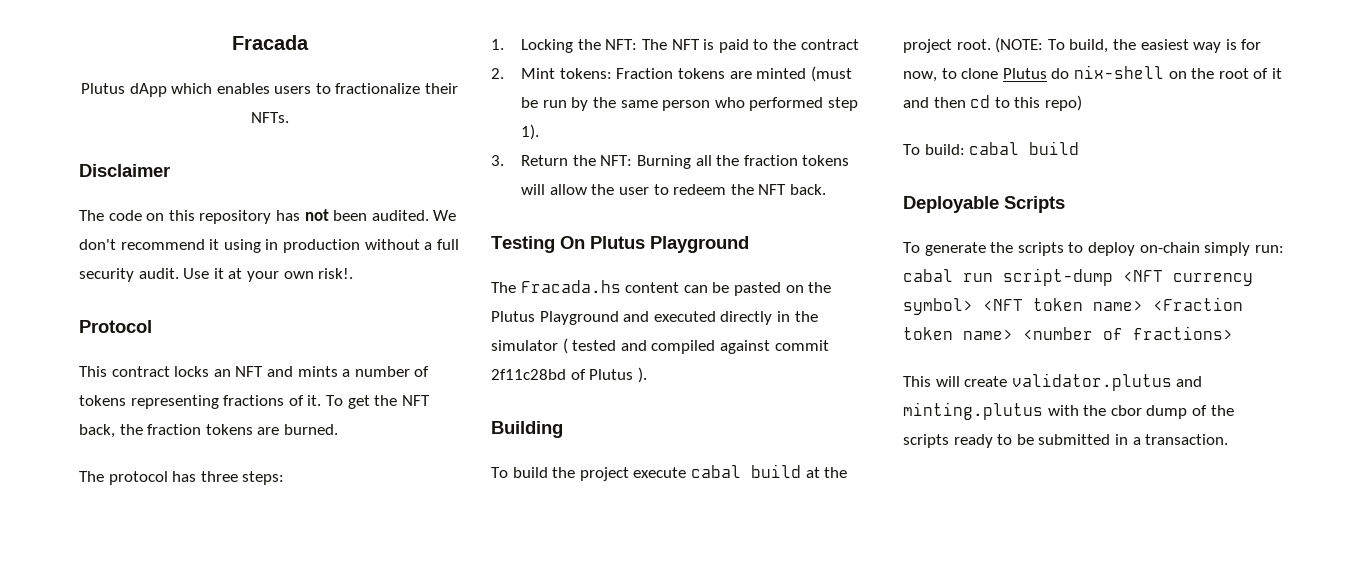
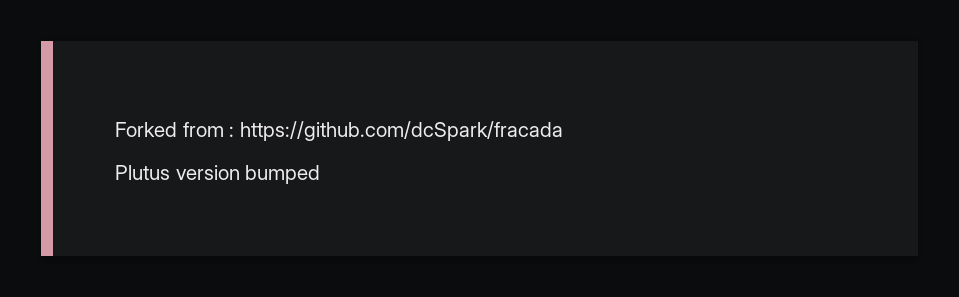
[231,35,309,50] [80,83,459,97] [250,112,289,123] [79,164,170,177] [79,209,457,224] [79,239,459,253] [79,268,354,282] [79,320,152,333] [79,366,430,377] [79,395,430,409] [79,424,338,438] [79,471,285,485] [491,39,859,53] [491,66,852,82] [521,97,859,111] [521,124,540,140] [491,155,850,169] [521,184,827,195] [491,236,749,253] [491,280,832,296] [491,311,818,325] [491,338,829,354] [491,367,647,383] [491,421,563,438] [491,464,848,481] [903,37,1262,53] [903,65,1282,82] [903,95,1082,111] [903,141,1080,155] [903,196,1065,213] [903,242,1284,256] [903,268,1253,286] [903,297,1243,315] [903,326,1233,340] [903,373,1203,391] [903,402,1234,420] [903,434,1229,448] Fracada // Plutus dApp which enables users to fractionalize their NFTs. // Disclaimer // The code on this repository has not been audited. We don't recommend it using in production without a full security audit. Use it at your own risk!. // Protocol // This contract locks an NFT and mints a number of tokens representing fractions of it. To get the NFT back, the fraction tokens are burned. // The protocol has three steps: // 1. Locking the NFT: The NFT is paid to the contract // 2. Mint tokens: Fraction tokens are minted (must be run by the same person who performed step 1). // 3. Return the NFT: Burning all the fraction tokens will allow the user to redeem the NFT back. // Testing On Plutus Playground // The Fracada.hs content can be pasted on the Plutus Playground and executed directly in the simulator ( tested and compiled against commit 2f11c28bd of Plutus ). // Building // To build the project execute cabal build at the project root. (NOTE: To build, the easiest way is for now, to clone Plutus do nix-shell on the root of it and then cd to this repo) // To build: cabal build // Deployable Scripts // To generate the scripts to deploy on-chain simply run: cabal run script-dump <NFT currency symbol> <NFT token name> <Fraction token name> <number of fractions> // This will create validator.plutus and minting.plutus with the cbor dump of the scripts ready to be submitted in a transaction. -> [115,121,563,141] [115,165,321,184] Forked from : https://github.com/dcSpark/fracada // Plutus version bumped

